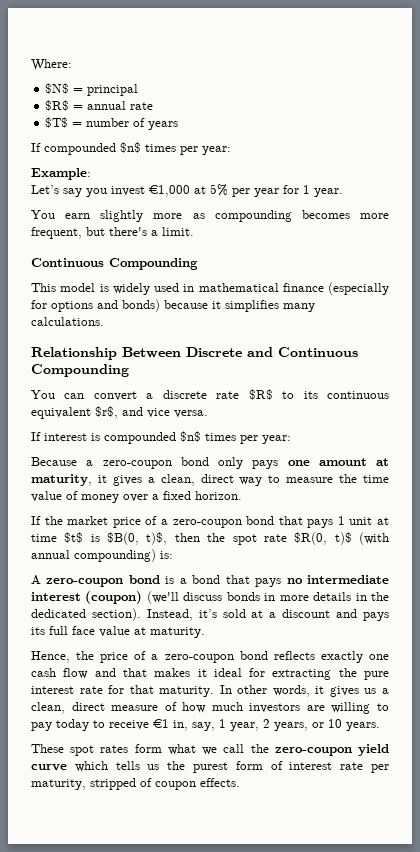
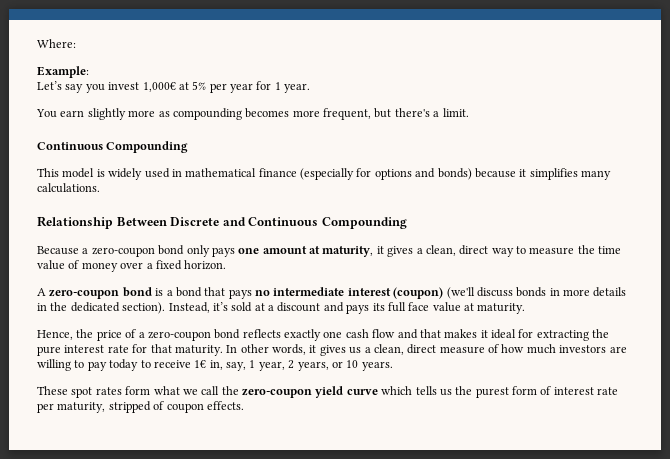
[45,83,139,96] [45,100,154,111] [45,117,179,130] [31,142,231,155] // $N$ = principal // $R$ = annual rate // $T$ = number of years // If compounded $n$ times per year: -> (76, 43) none
[149,185,190,197] €1,000 -> [142,82,176,92] 1,000€
[31,389,390,401] [31,406,208,419] [31,431,291,444] // You can convert a discrete rate $R$ to its continuous equivalent $r$, and vice versa. // If interest is compounded $n$ times per year: -> (407, 223) none
[31,516,389,528] [31,532,390,545] [31,549,173,562] // If the market price of a zero-coupon bond that pays 1 unit at time $t$ is $B(0, t)$, then the spot rate $R(0, t)$ (with annual compounding) is: -> (227, 265) none
[153,719,169,728] €1 -> [194,360,207,368] 1€

